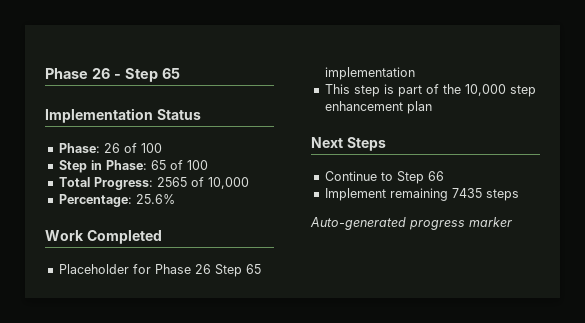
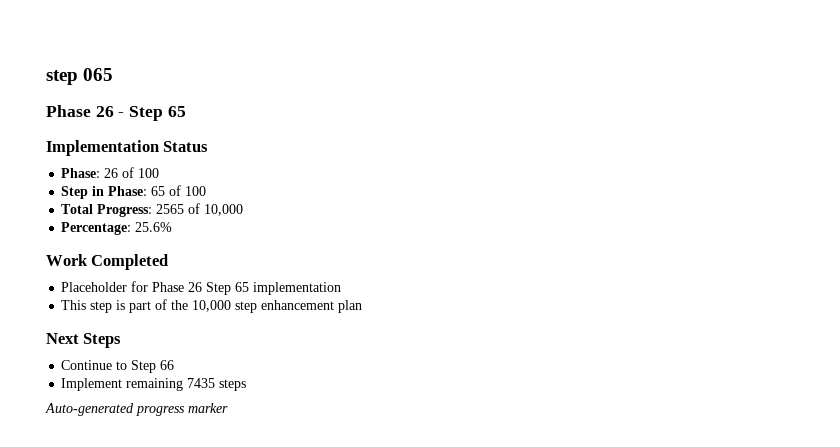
(45, 73) none -> [46,68,114,85] step 065 //

